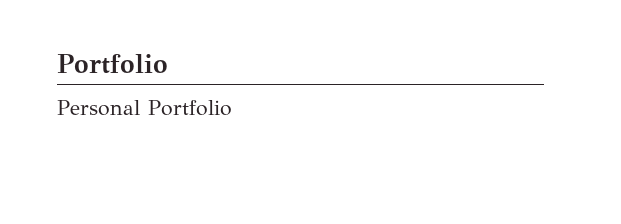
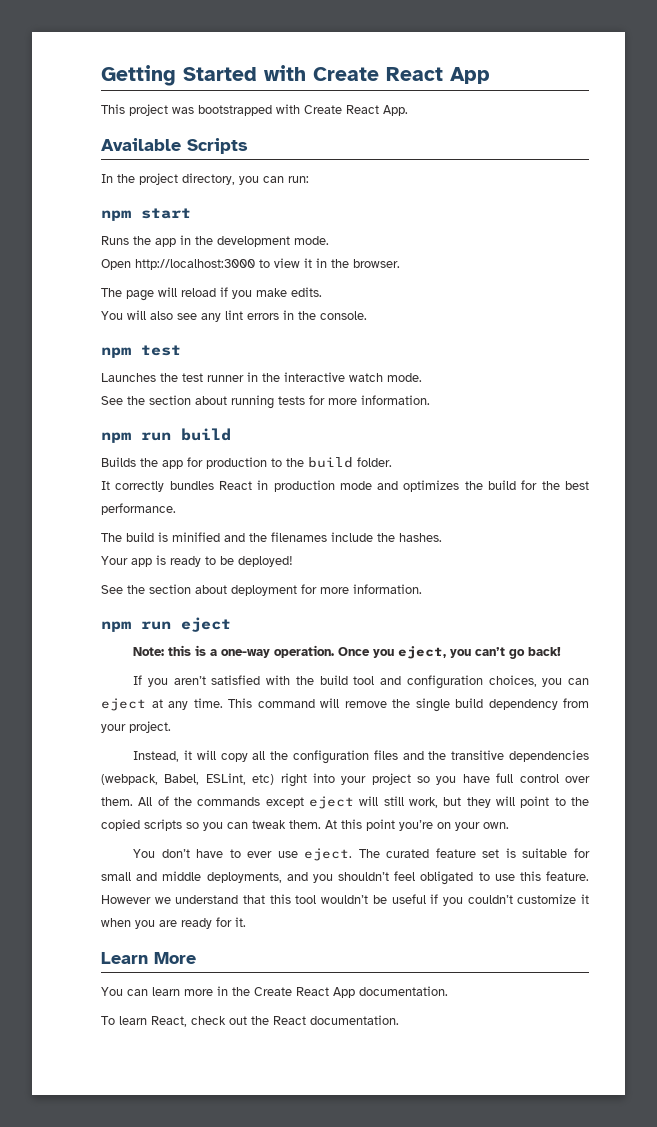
[57,54,168,74] [57,100,232,116] Portfolio // Personal Portfolio -> [101,65,490,86] [101,104,408,116] [101,138,248,154] [101,173,309,185] [101,208,191,221] [101,235,329,247] [101,258,400,270] [101,287,322,301] [101,310,367,322] [101,345,181,358] [101,372,422,382] [101,395,430,409] [101,428,231,443] [101,457,392,469] [101,480,590,492] [101,503,176,515] [101,532,442,542] [101,555,293,567] [101,584,422,596] [101,617,231,632] [133,645,562,659] [133,675,589,689] [101,698,589,712] [101,721,171,733] [133,750,589,764] [101,773,590,787] [101,796,589,809] [101,819,509,831] [133,848,590,861] [101,871,590,885] [101,894,589,906] [101,917,246,929] [101,952,196,964] [101,986,448,998] [101,1015,399,1027] Getting Started with Create React App // This project was bootstrapped with Create React App. // Available Scripts // In the project directory, you can run: // npm start // Runs the app in the development mode. // Open http://localhost:3000 to view it in the browser. // The page will reload if you make edits. // You will also see any lint errors in the console. // npm test // Launches the test runner in the interactive watch mode. // See the section about running tests for more information. // npm run build // Builds the app for production to the build folder. // It correctly bundles React in production mode and optimizes the build for the best performance. // The build is minified and the filenames include the hashes. // Your app is ready to be deployed! // See the section about deployment for more information. // npm run eject // Note: this is a one-way operation. Once you eject, you can’t go back! // If you aren’t satisfied with the build tool and configuration choices, you can eject at any time. This command will remove the single build dependency from your project. // Instead, it will copy all the configuration files and the transitive dependencies (webpack, Babel, ESLint, etc) right into your project so you have full control over them. All of the commands except eject will still work, but they will point to the copied scripts so you can tweak them. At this point you’re on your own. // You don’t have to ever use eject. The curated feature set is suitable for small and middle deployments, and you shouldn’t feel obligated to use this feature. However we understand that this tool wouldn’t be useful if you couldn’t customize it when you are ready for it. // Learn More // You can learn more in the Create React App documentation. // To learn React, check out the React documentation.

